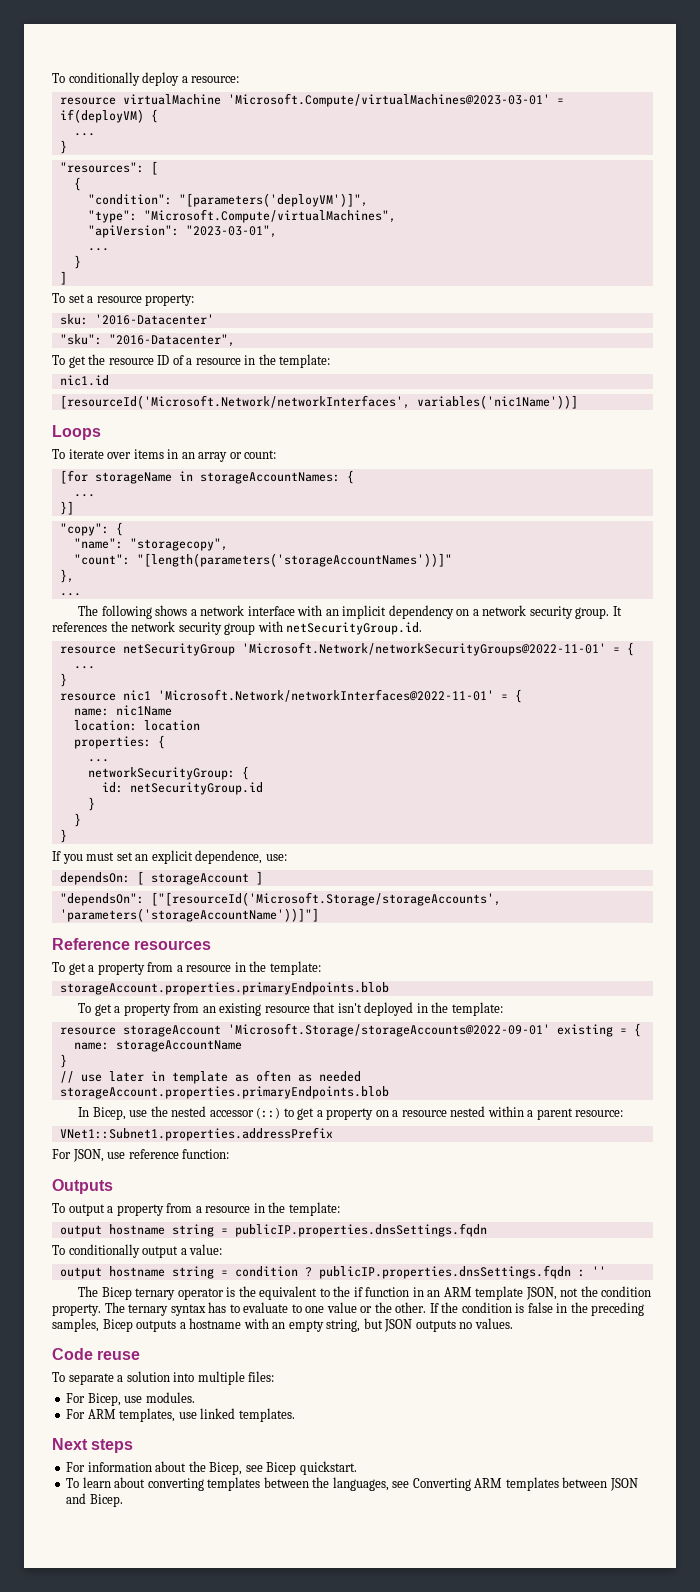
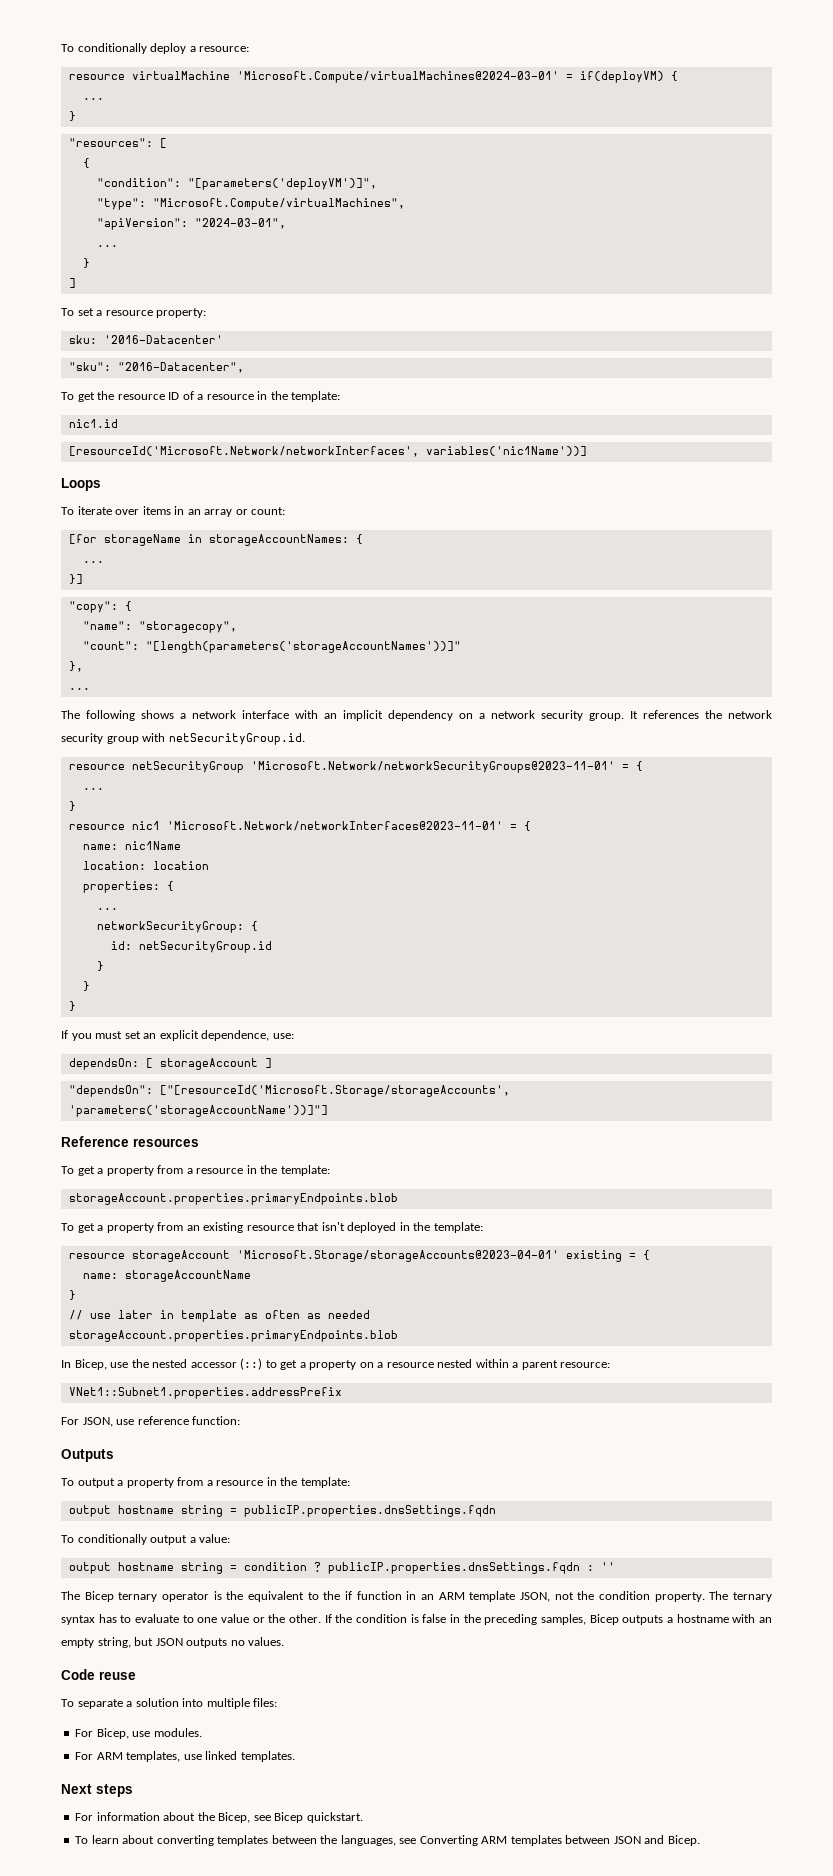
[227,93,550,107] 'Microsoft.Compute/virtualMachines@2023-03-01' -> [236,71,559,83] 'Microsoft.Compute/virtualMachines@2024-03-01'
[185,225,277,238] "2023-03-01", -> [194,218,286,229] "2024-03-01",
[241,642,606,656] 'Microsoft.Network/networkSecurityGroups@2022-11-01' -> [250,761,615,773] 'Microsoft.Network/networkSecurityGroups@2023-11-01'
[157,689,494,702] 'Microsoft.Network/networkInterfaces@2022-11-01' -> [166,821,503,831] 'Microsoft.Network/networkInterfaces@2023-11-01'
[227,1023,550,1037] 'Microsoft.Storage/storageAccounts@2022-09-01' -> [236,1250,559,1262] 'Microsoft.Storage/storageAccounts@2023-04-01'

